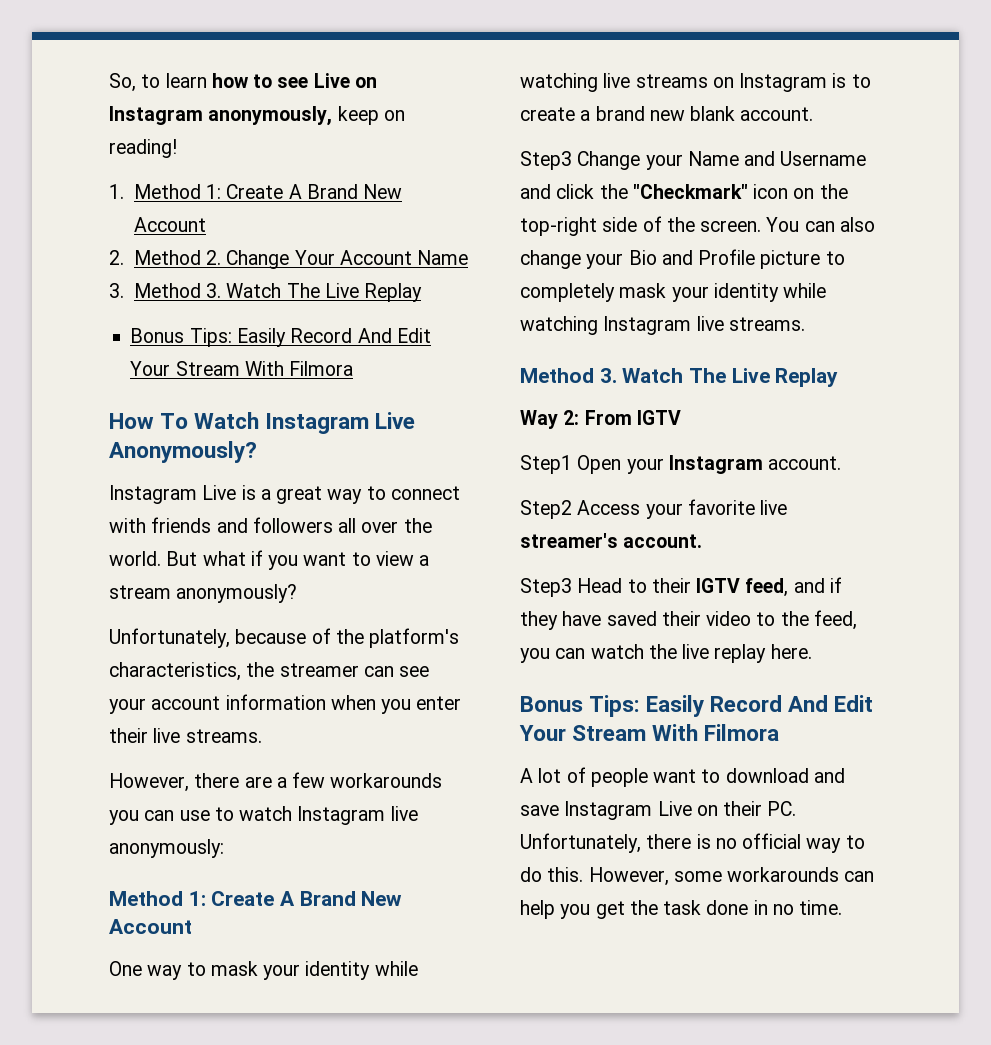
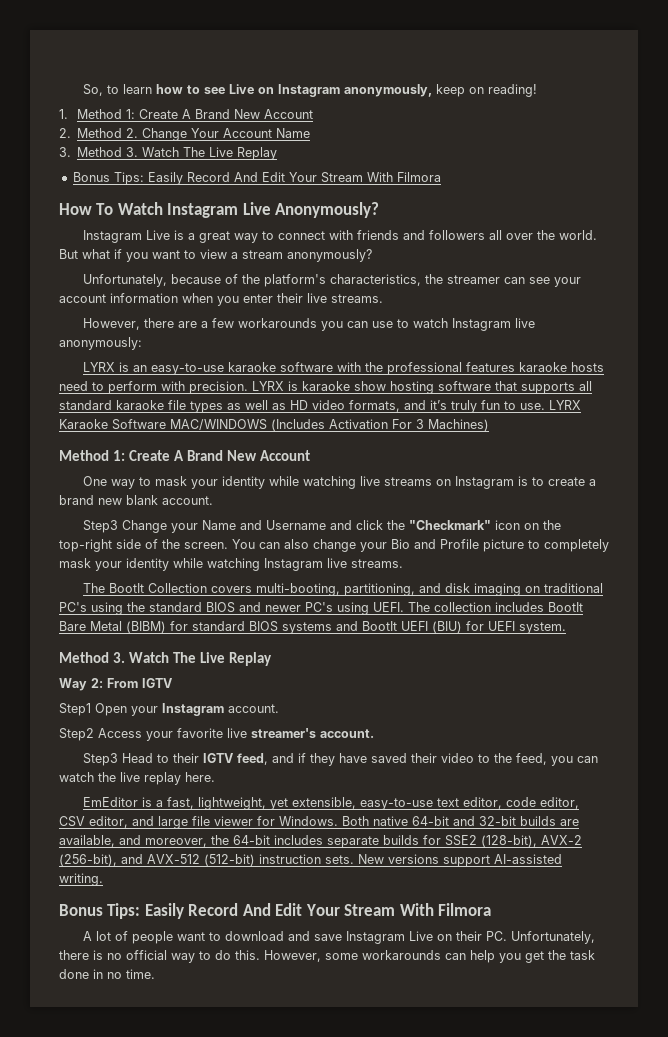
(224, 848) none -> [83,362,605,375] [59,381,592,394] [59,400,581,413] [59,419,489,431] // LYRX is an easy-to-use karaoke software with the professional features karaoke hosts need to perform with precision. LYRX is karaoke show hosting software that supports all standard karaoke file types as well as HD video formats, and it’s truly fun to use. LYRX Karaoke Software MAC/WINDOWS (Includes Activation For 3 Machines)
(805, 324) none -> [83,583,604,596] [59,602,583,615] [59,621,566,634] // The BootIt Collection covers multi-booting, partitioning, and disk imaging on traditional PC's using the standard BIOS and newer PC's using UEFI. The collection includes BootIt Bare Metal (BIBM) for standard BIOS systems and BootIt UEFI (BIU) for UEFI system.
(812, 651) none -> [83,797,580,810] [59,816,579,829] [59,835,582,848] [59,854,562,867] [59,873,103,886] // EmEditor is a fast, lightweight, yet extensible, easy-to-use text editor, code editor, CSV editor, and large file viewer for Windows. Both native 64-bit and 32-bit builds are available, and moreover, the 64-bit includes separate builds for SSE2 (128-bit), AVX-2 (256-bit), and AVX-512 (512-bit) instruction sets. New versions support AI-assisted writing.

